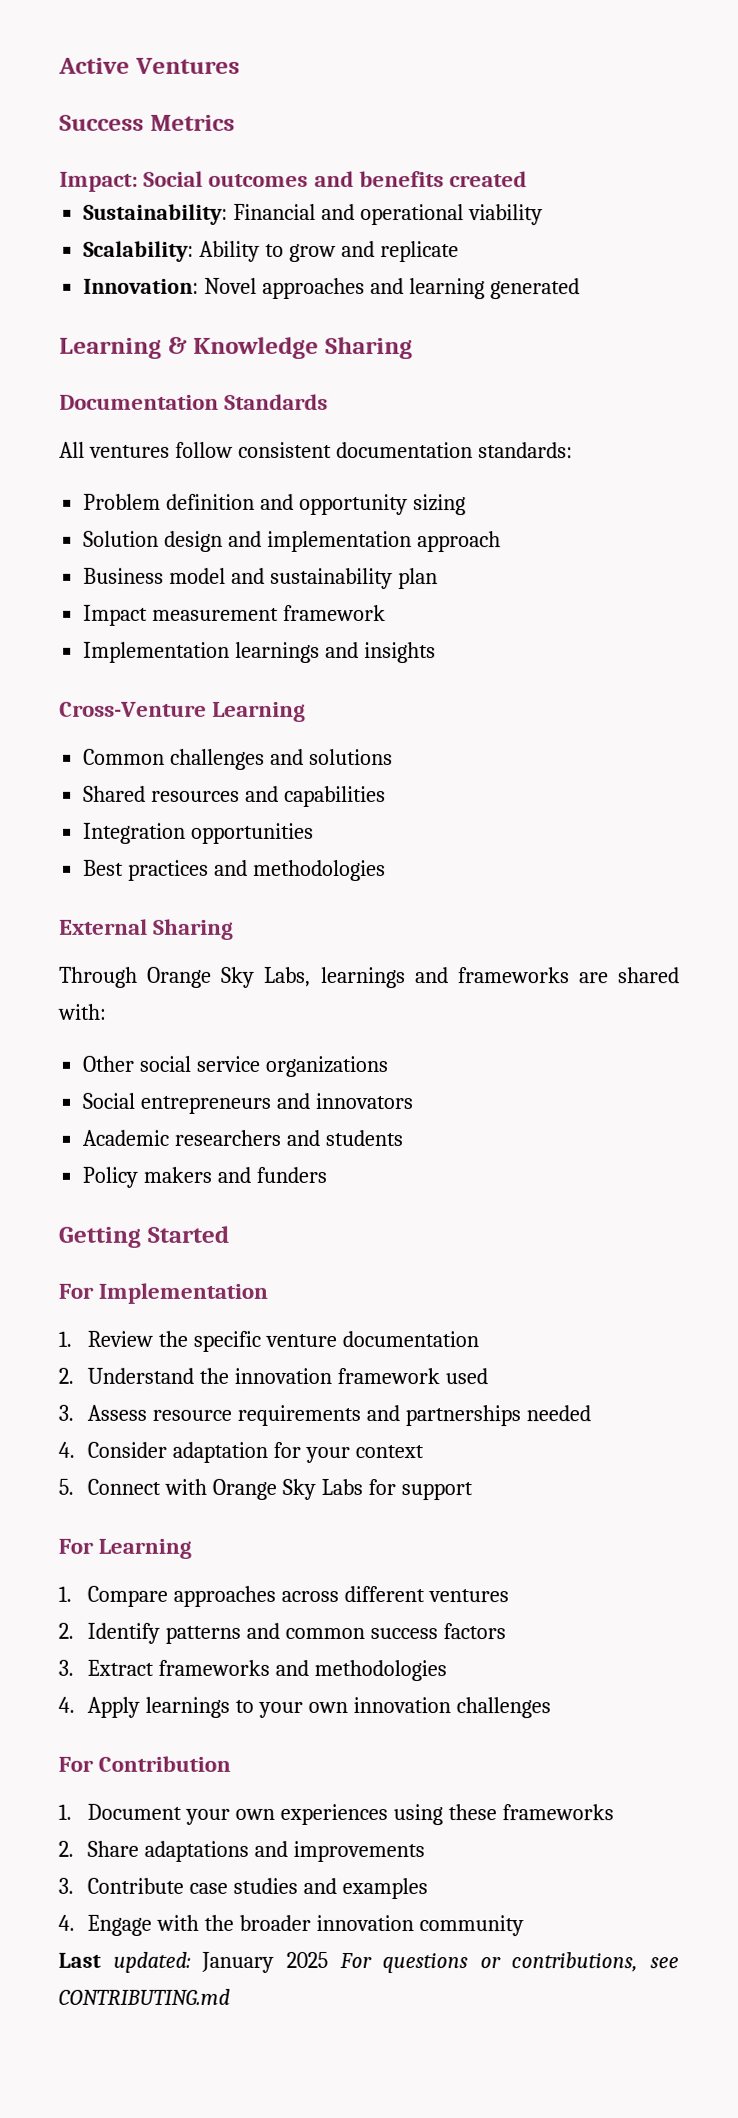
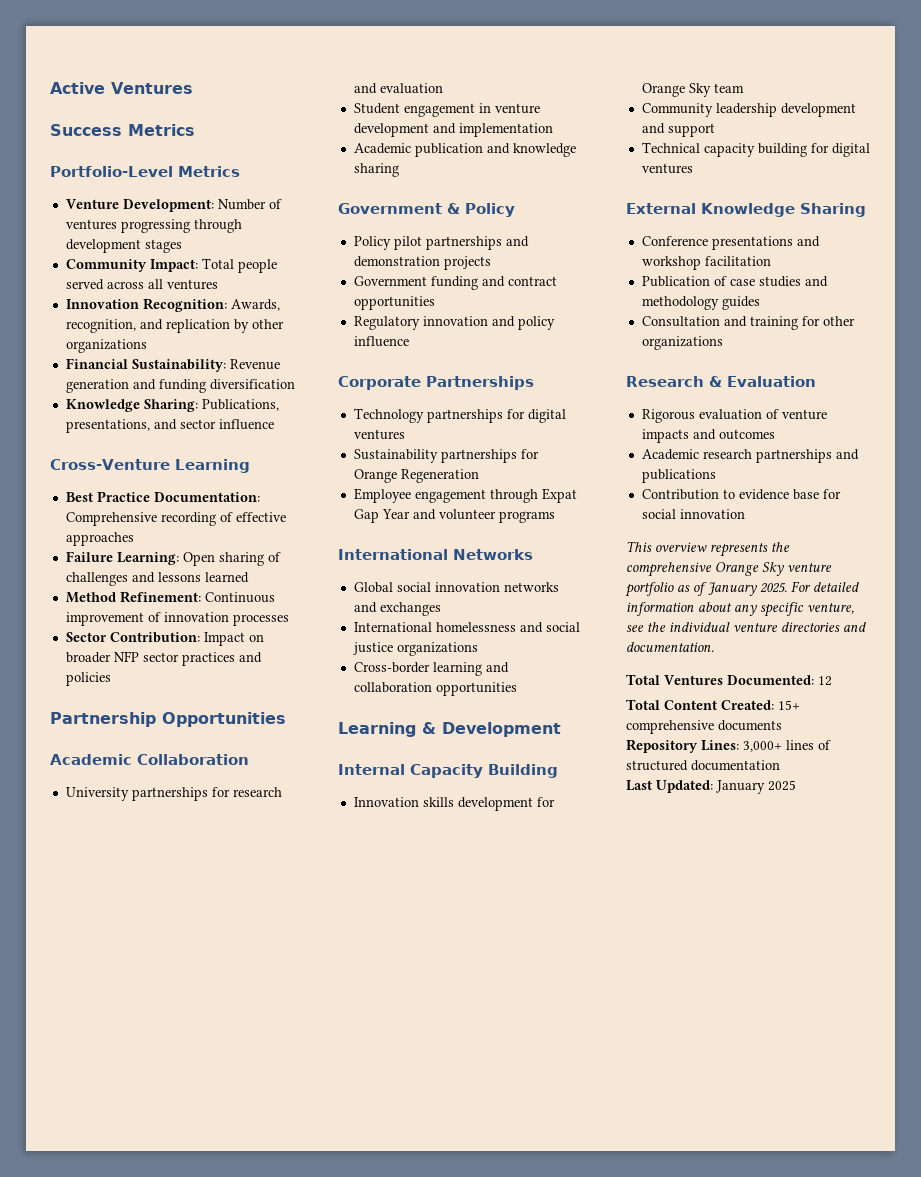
[59,170,528,192] [83,203,543,226] [83,240,459,263] [83,277,580,300] [59,336,413,360] [59,393,329,410] [59,441,573,459] [83,493,466,516] [83,530,501,553] [83,567,438,590] [83,604,387,626] [83,641,437,664] [59,701,307,722] [83,748,394,770] [83,785,387,808] [83,822,315,844] [83,859,387,882] Impact: Social outcomes and benefits created // Sustainability: Financial and operational viability // Scalability: Ability to grow and replicate // Innovation: Novel approaches and learning generated // Learning & Knowledge Sharing // Documentation Standards // All ventures follow consistent documentation standards: // Problem definition and opportunity sizing // Solution design and implementation approach // Business model and sustainability plan // Impact measurement framework // Implementation learnings and insights // Cross-Venture Learning // Common challenges and solutions // Shared resources and capabilities // Integration opportunities // Best practices and methodologies -> [50,166,240,177] [65,199,282,212] [65,219,242,233] [65,239,182,253] [65,258,277,273] [65,279,218,290] [65,298,280,312] [65,319,284,333] [65,339,147,353] [65,358,280,372] [65,379,295,393] [65,399,279,412] [65,419,274,433] [50,459,250,473] [65,491,260,502] [65,512,286,526] [65,532,134,546] [65,551,281,566] [65,572,249,586] [65,591,275,603] [65,612,289,626] [65,632,264,646] [65,651,262,666] [65,672,111,686] [50,712,286,727] [50,754,249,765] [65,787,282,801] [353,83,443,94] [353,103,540,117] [353,123,553,137] [353,143,576,157] [353,163,399,177] [338,203,515,217] [353,236,529,250] [353,256,491,270] [353,276,557,290] [353,296,435,310] [353,316,555,330] [353,336,409,347] [338,376,534,390] [353,408,566,423] [353,429,405,440] [353,449,539,463] [353,469,479,483] [353,488,577,503] [353,509,555,523] [338,549,533,560] [353,582,559,593] [353,602,441,616] [353,622,580,633] [352,642,478,656] [353,662,509,676] [353,682,517,696] [338,722,561,737] [338,764,558,778] [353,797,555,811] [641,83,744,97] [641,103,856,117] [641,123,715,137] [641,142,870,157] [641,163,693,174] Portfolio-Level Metrics // Venture Development: Number of ventures progressing through development stages // Community Impact: Total people served across all ventures // Innovation Recognition: Awards, recognition, and replication by other organizations // Financial Sustainability: Revenue generation and funding diversification // Knowledge Sharing: Publications, presentations, and sector influence // Cross-Venture Learning // Best Practice Documentation: Comprehensive recording of effective approaches // Failure Learning: Open sharing of challenges and lessons learned // Method Refinement: Continuous improvement of innovation processes // Sector Contribution: Impact on broader NFP sector practices and policies // Partnership Opportunities // Academic Collaboration // University partnerships for research and evaluation // Student engagement in venture development and implementation // Academic publication and knowledge sharing // Government & Policy // Policy pilot partnerships and demonstration projects // Government funding and contract opportunities // Regulatory innovation and policy influence // Corporate Partnerships // Technology partnerships for digital ventures // Sustainability partnerships for Orange Regeneration // Employee engagement through Expat Gap Year and volunteer programs // International Networks // Global social innovation networks and exchanges // International homelessness and social justice organizations // Cross-border learning and collaboration opportunities // Learning & Development // Internal Capacity Building // Innovation skills development for Orange Sky team // Community leadership development and support // Technical capacity building for digital ventures
[153,918,235,940] [59,966,680,989] [58,1003,107,1020] [82,1055,390,1078] [82,1092,414,1114] [82,1129,404,1147] [82,1166,328,1188] [58,1225,229,1248] [58,1282,269,1304] [58,1330,479,1352] [58,1367,488,1385] [58,1404,591,1427] [58,1441,424,1463] [58,1478,473,1501] [58,1538,193,1559] [58,1585,509,1607] [58,1622,506,1644] [58,1659,447,1682] [58,1696,551,1719] [58,1755,232,1772] [58,1803,614,1826] [58,1840,425,1863] [58,1877,428,1900] [58,1914,524,1937] Sharing // Through Orange Sky Labs, learnings and frameworks are shared with: // Other social service organizations // Social entrepreneurs and innovators // Academic researchers and students // Policy makers and funders // Getting Started // For Implementation // 1. Review the specific venture documentation // 2. Understand the innovation framework used // 3. Assess resource requirements and partnerships needed // 4. Consider adaptation for your context // 5. Connect with Orange Sky Labs for support // For Learning // 1. Compare approaches across different ventures // 2. Identify patterns and common success factors // 3. Extract frameworks and methodologies // 4. Apply learnings to your own innovation challenges // For Contribution // 1. Document your own experiences using these frameworks // 2. Share adaptations and improvements // 3. Contribute case studies and examples // 4. Engage with the broader innovation community -> [701,203,866,217] [641,236,820,250] [641,256,771,270] [641,276,828,287] [641,296,760,310] [641,316,855,330] [641,336,723,350] [626,376,816,387] [641,409,827,423] [641,429,775,443] [641,449,859,463] [641,469,716,483] [641,489,841,500] [641,509,745,519] [626,541,790,557] [626,562,832,577] [625,581,859,597] [626,602,854,617] [626,622,866,632] [626,642,714,652] [626,674,832,686] [626,699,800,710] [626,720,782,734] [626,739,831,753] [626,760,780,771] Knowledge Sharing // Conference presentations and workshop facilitation // Publication of case studies and methodology guides // Consultation and training for other organizations // Research & Evaluation // Rigorous evaluation of venture impacts and outcomes // Academic research partnerships and publications // Contribution to evidence base for social innovation // This overview represents the comprehensive Orange Sky venture portfolio as of January 2025. For detailed information about any specific venture, see the individual venture directories and documentation. // Total Ventures Documented: 12 // Total Content Created: 15+ comprehensive documents // Repository Lines: 3,000+ lines of structured documentation
[112,1951,191,1973] updated: -> [656,780,713,793] Updated:
[338,1952,679,1974] [58,1988,230,2005] For questions or contributions, see CONTRIBUTING.md -> (796, 785) none

